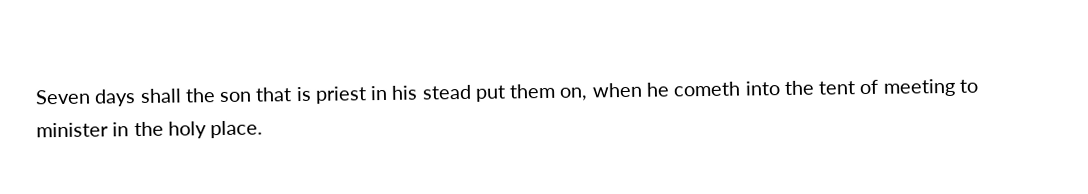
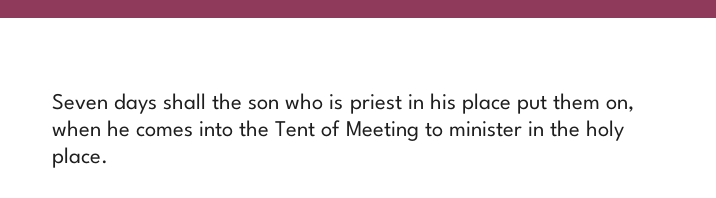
[255,87,293,102] that -> [285,93,324,110] who
[421,84,472,100] stead -> [461,93,511,114] place
[673,81,741,97] cometh -> [136,126,194,137] comes
[818,78,956,97] tent of meeting -> [275,120,419,141] Tent of Meeting

